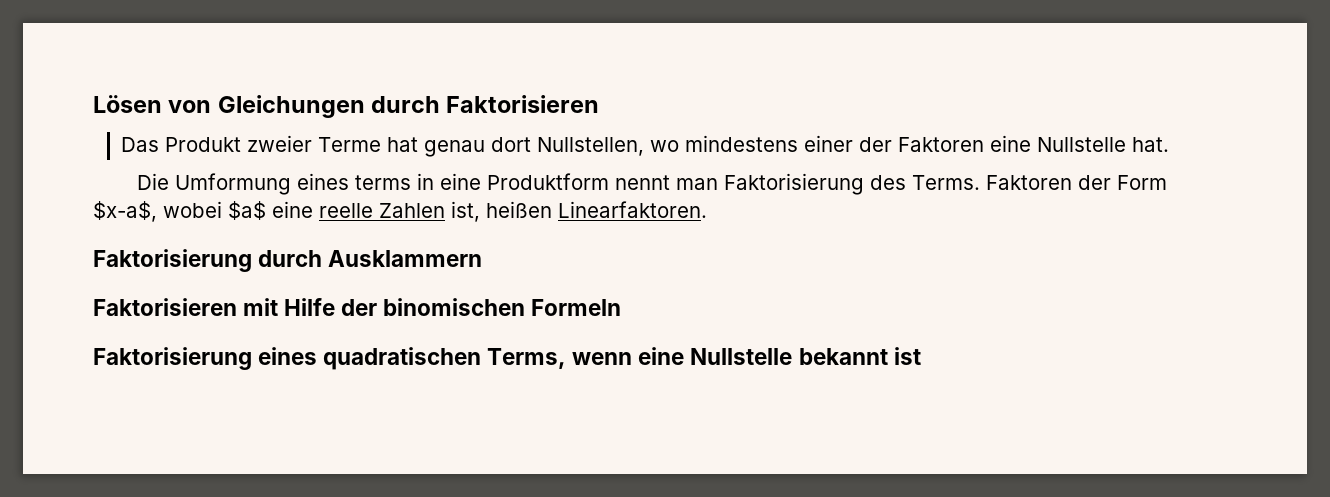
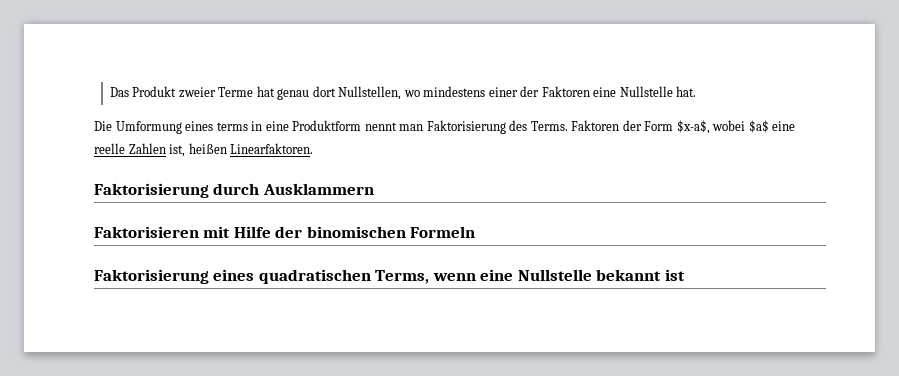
[93,95,600,118] Lösen von Gleichungen durch Faktorisieren // -> (109, 92) none

